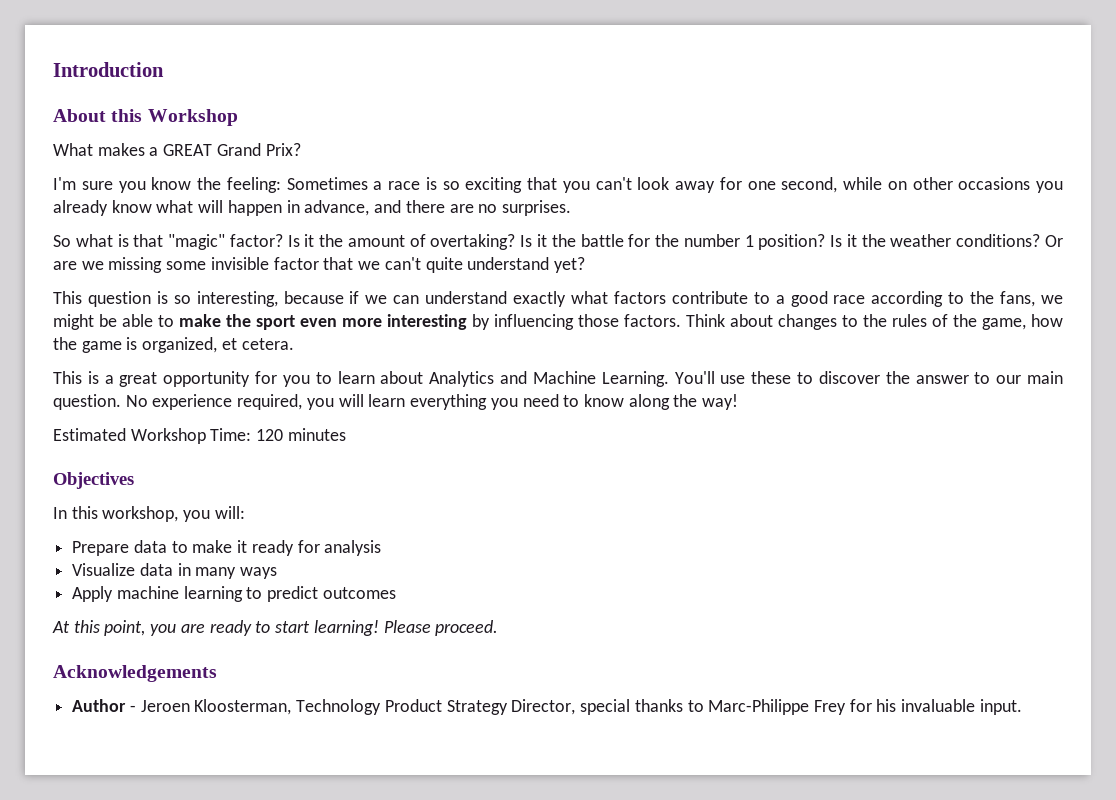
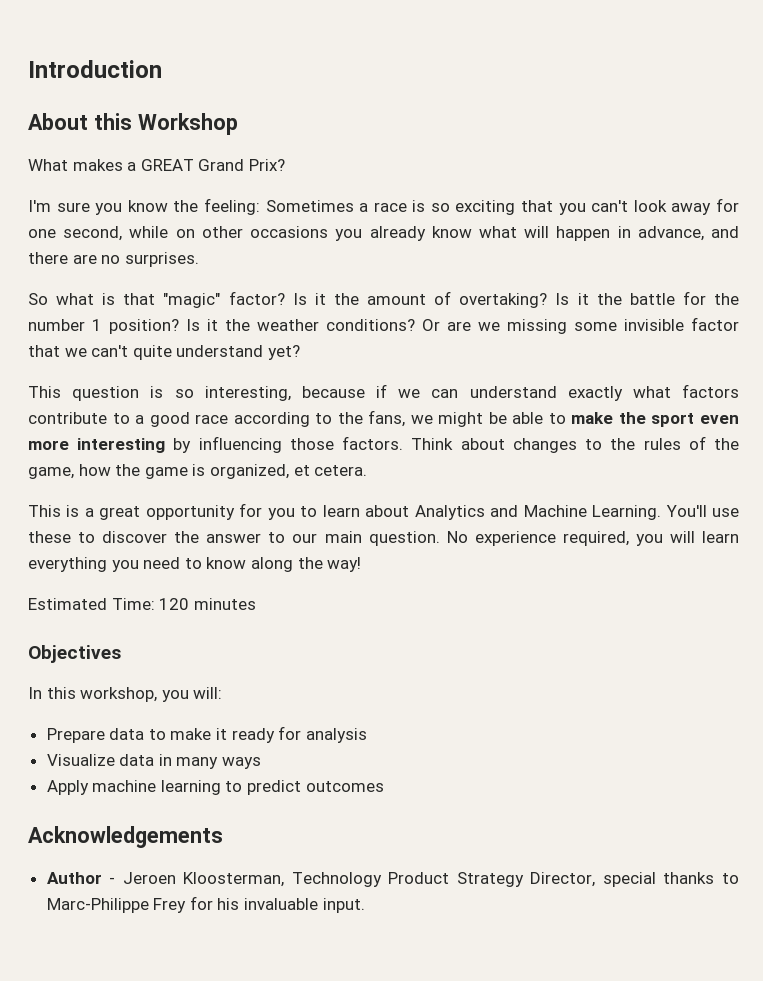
[130,428,206,444] Workshop -> (107, 604) none
[52,620,499,636] // At this point, you are ready to start learning! Please proceed. -> (384, 786) none

